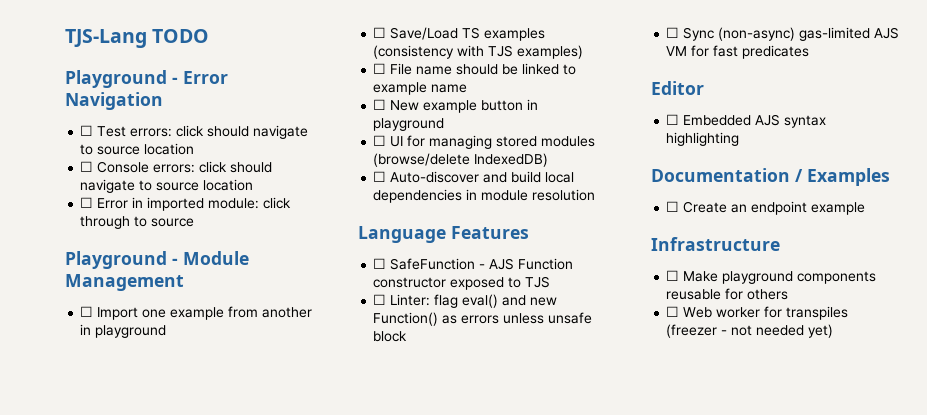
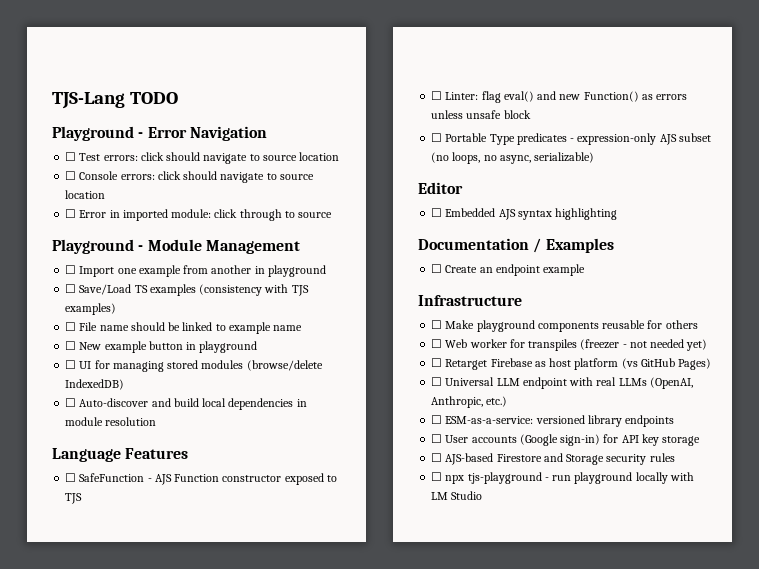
[683,27,900,41] [666,45,810,59] Sync (non-async) gas-limited AJS VM for fast predicates -> [445,133,711,145] [431,152,595,164] Portable Type predicates - expression-only AJS subset (no loops, no async, serializable)
(834, 331) none -> [431,358,712,370] [431,377,693,389] [431,396,508,408] [431,415,675,427] [431,434,701,446] [431,453,675,465] [431,472,694,484] [431,491,483,500] // ☐ Retarget Firebase as host platform (vs GitHub Pages) // ☐ Universal LLM endpoint with real LLMs (OpenAI, Anthropic, etc.) // ☐ ESM-as-a-service: versioned library endpoints // ☐ User accounts (Google sign-in) for API key storage // ☐ AJS-based Firestore and Storage security rules // ☐ npx tjs-playground - run playground locally with LM Studio

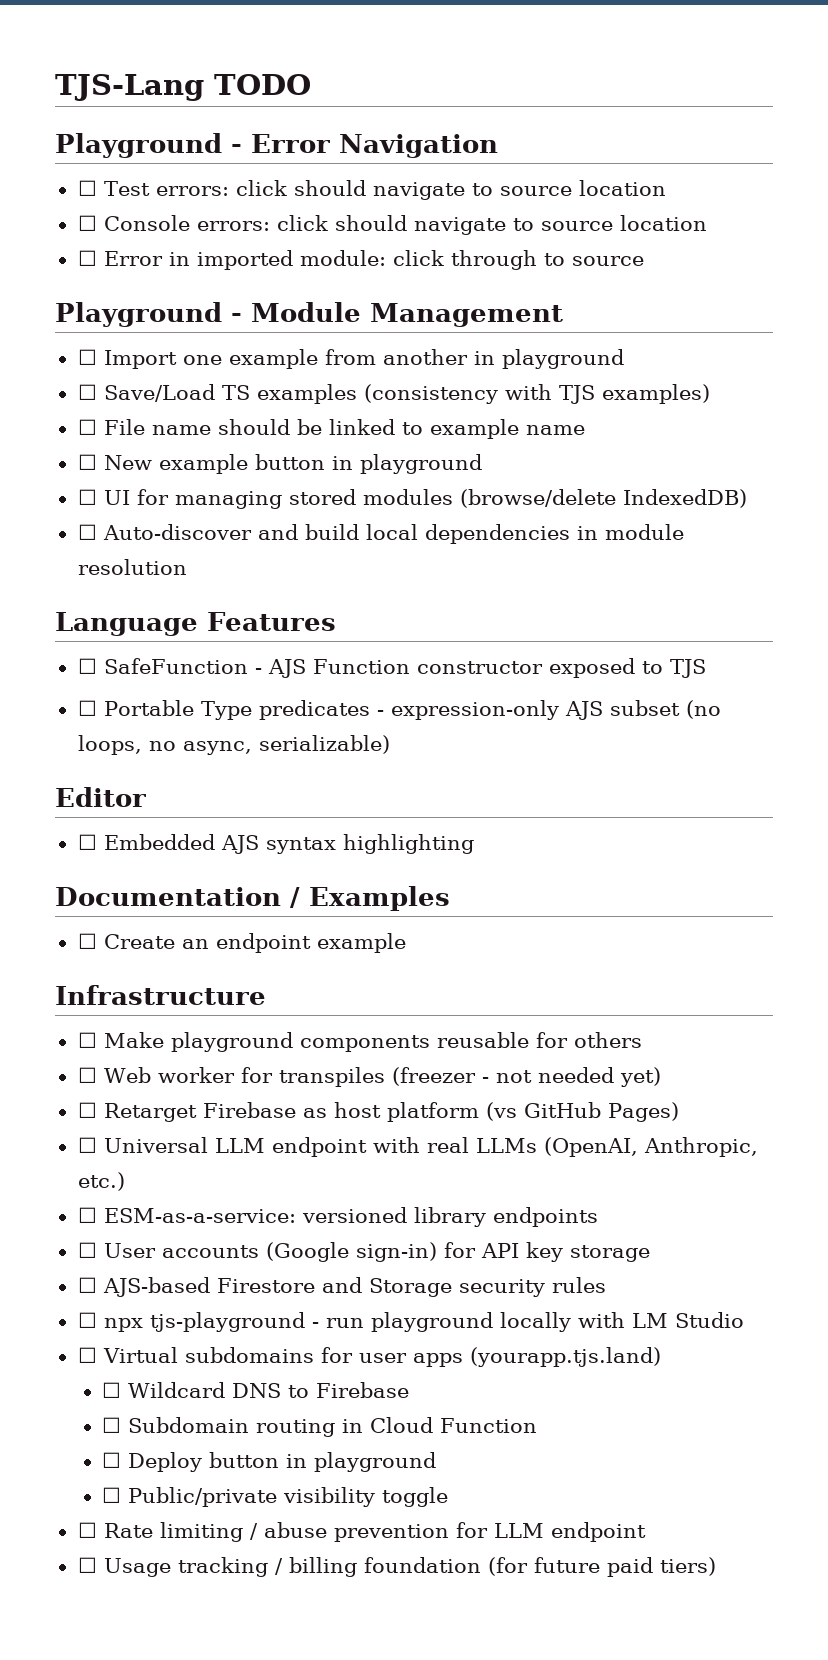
[431,91,688,103] [431,110,531,119] // ☐ Linter: flag eval() and new Function() as errors unless unsafe block -> (706, 668) none
(483, 495) none -> [77,1347,661,1367] [102,1382,410,1398] [102,1417,538,1437] [102,1452,437,1472] [102,1487,449,1507] [77,1522,646,1542] [77,1557,716,1577] // ☐ Virtual subdomains for user apps (yourapp.tjs.land) // ☐ Wildcard DNS to Firebase // ☐ Subdomain routing in Cloud Function // ☐ Deploy button in playground // ☐ Public/private visibility toggle // ☐ Rate limiting / abuse prevention for LLM endpoint // ☐ Usage tracking / billing foundation (for future paid tiers)

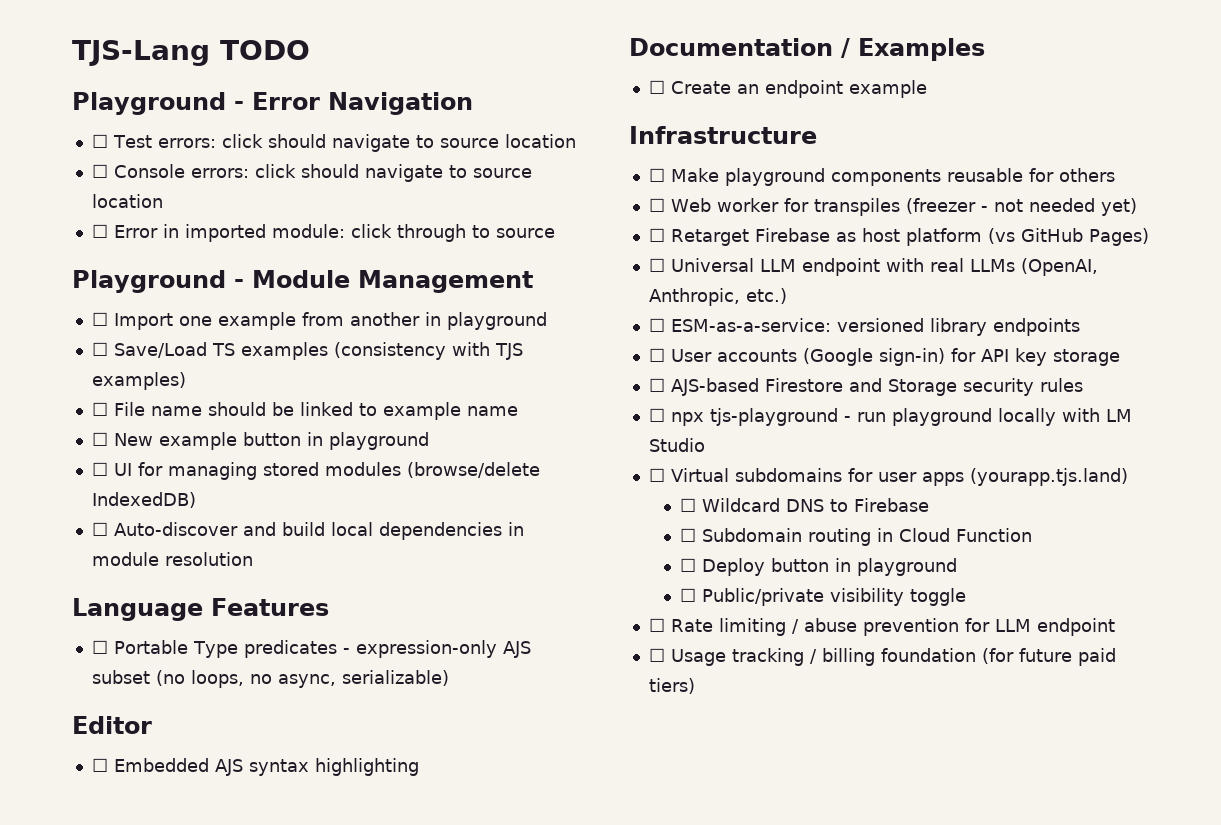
[77,658,706,678] // ☐ SafeFunction - AJS Function constructor exposed to TJS -> (329, 607) none

